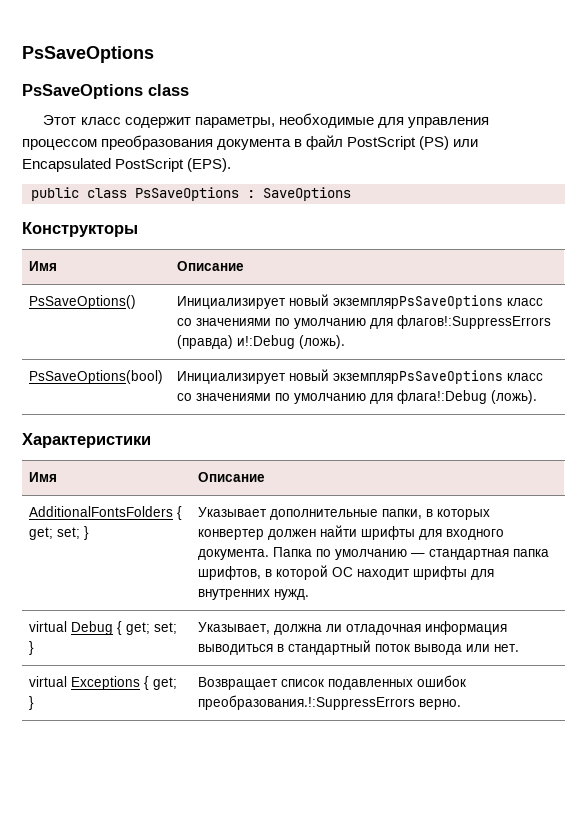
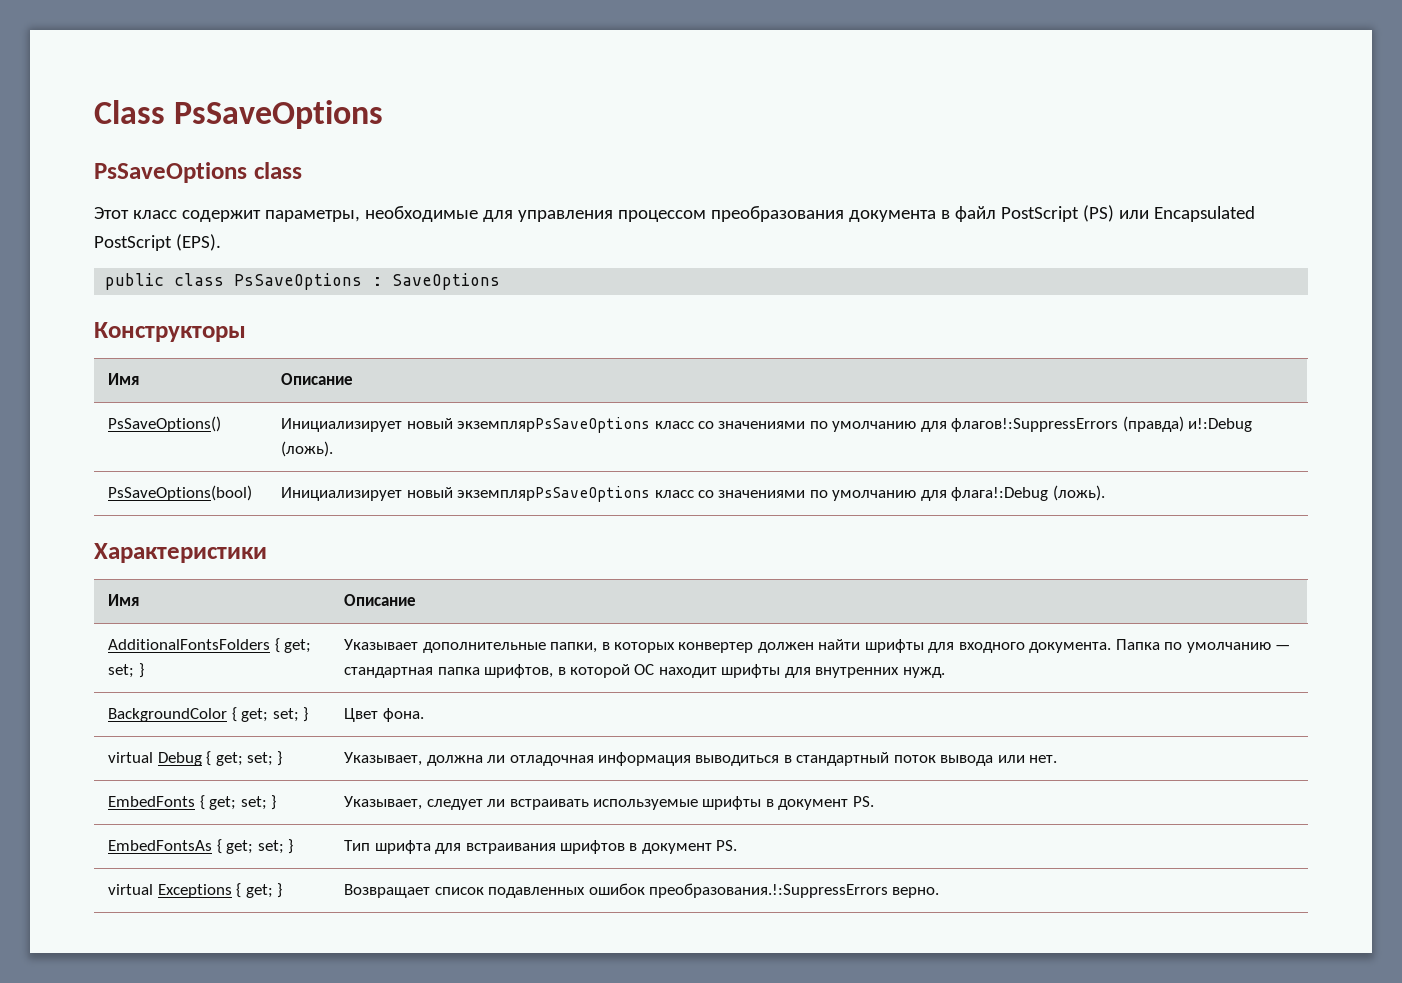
(22, 54) none -> [94,100,165,124] Class
(309, 594) none -> [108,707,308,722] [344,708,424,722] // BackgroundColor { get; set; } | Цвет фона.
(519, 648) none -> [108,795,276,810] [344,796,874,810] [108,839,293,854] [344,840,738,854] // EmbedFonts { get; set; } | Указывает, следует ли встраивать используемые шрифты в документ PS. // EmbedFontsAs { get; set; } | Тип шрифта для встраивания шрифтов в документ PS.

